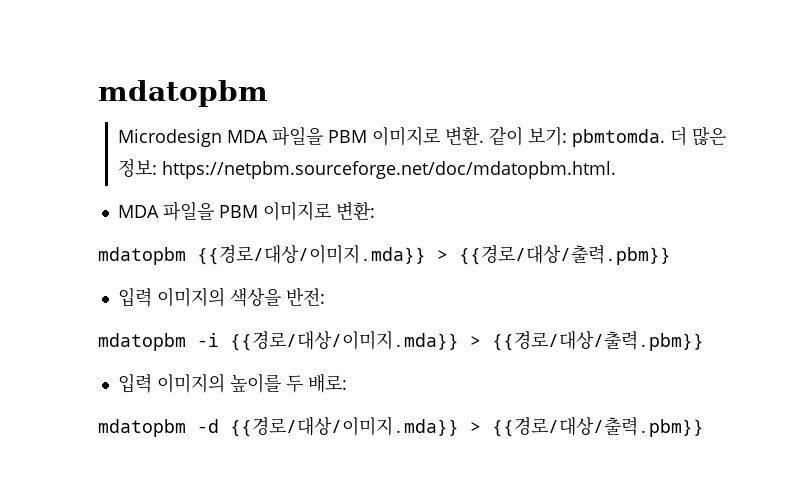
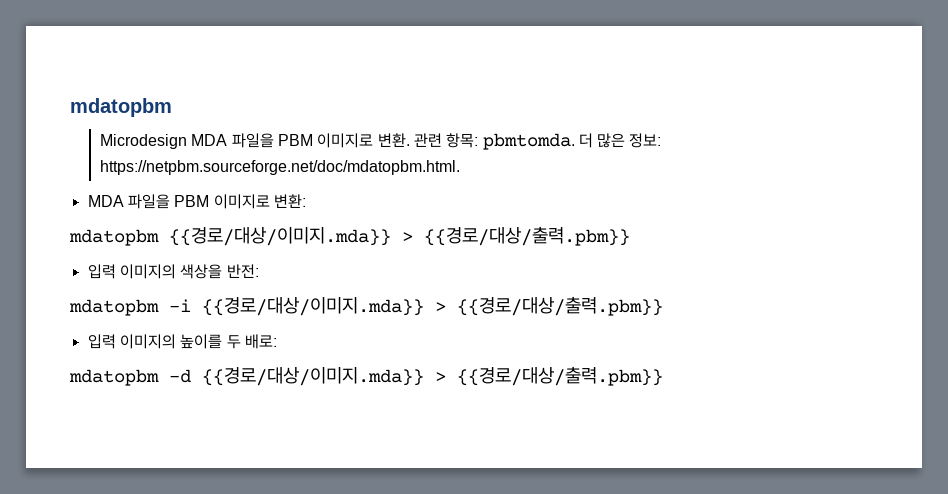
[488,127,567,146] 같이 보기: -> [413,133,479,148] 관련 항목:

